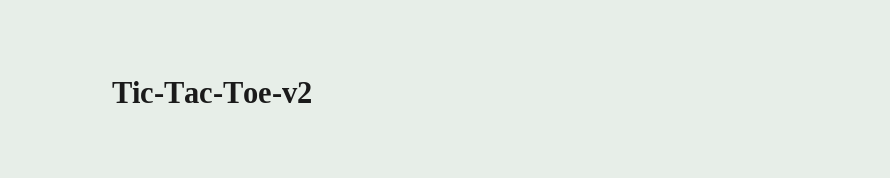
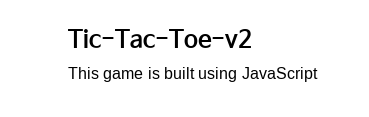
(312, 92) none -> [68,67,318,82] // This game is built using JavaScript

